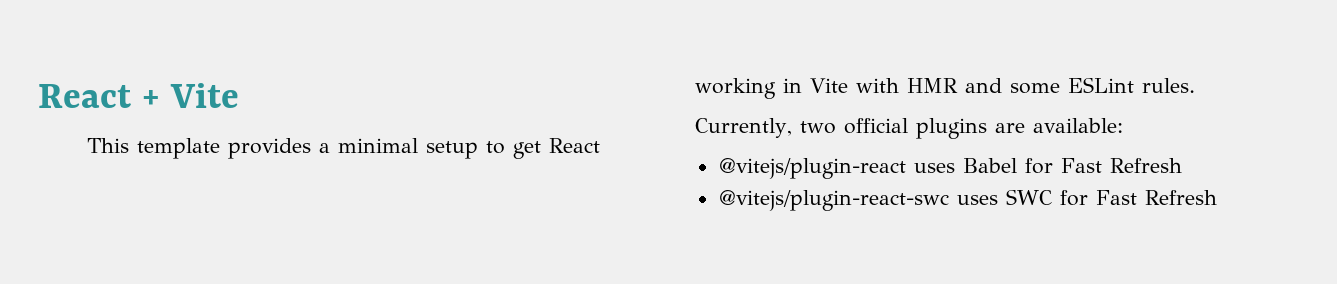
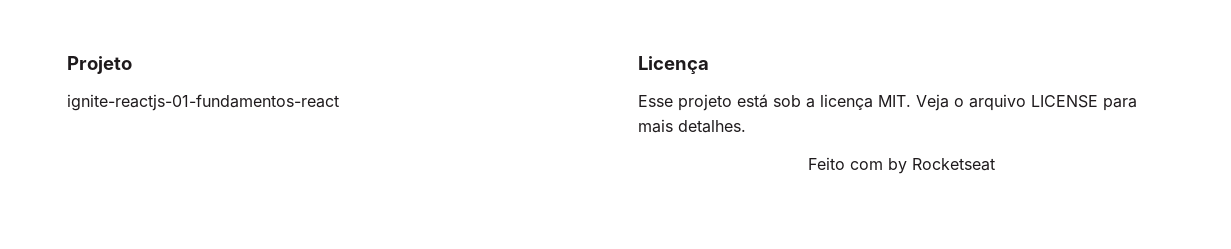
[38,83,239,108] [87,138,601,159] [695,77,1195,99] [695,118,1123,139] [718,158,1182,179] [718,189,1217,211] React + Vite // This template provides a minimal setup to get React working in Vite with HMR and some ESLint rules. // Currently, two official plugins are available: // @vitejs/plugin-react uses Babel for Fast Refresh // @vitejs/plugin-react-swc uses SWC for Fast Refresh -> [67,56,132,74] [67,94,339,111] [638,56,709,74] [638,94,1137,111] [638,119,746,133] [807,157,995,174] Projeto // ignite-reactjs-01-fundamentos-react // Licença // Esse projeto está sob a licença MIT. Veja o arquivo LICENSE para mais detalhes. // Feito com by Rocketseat

